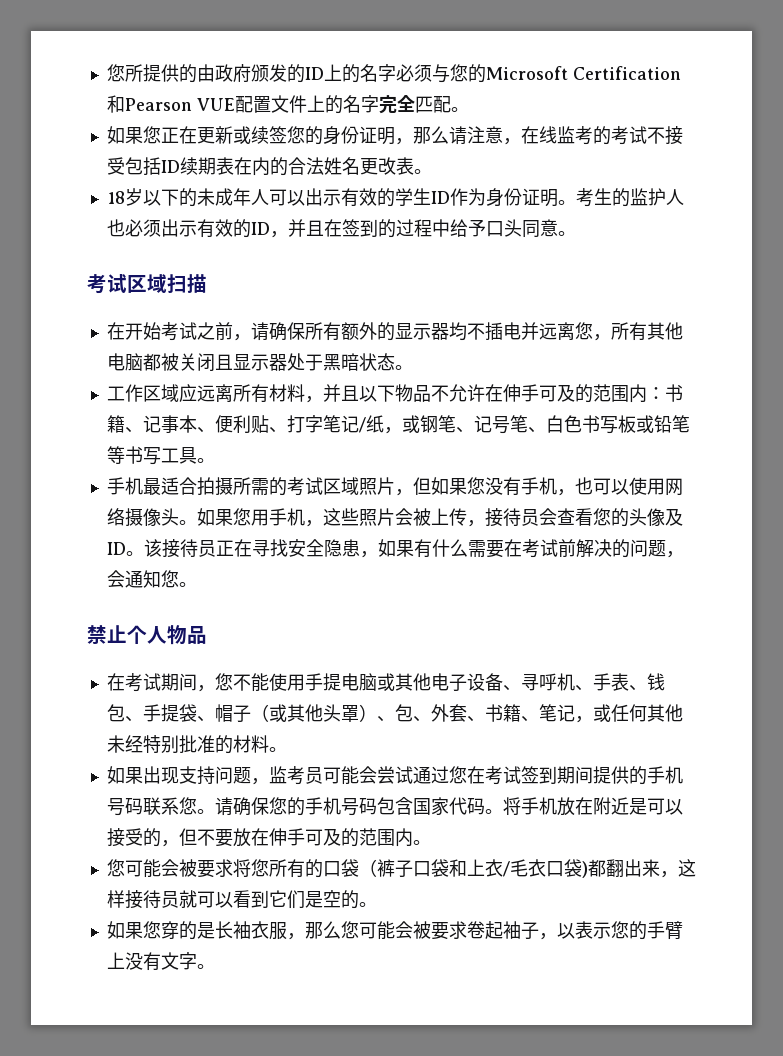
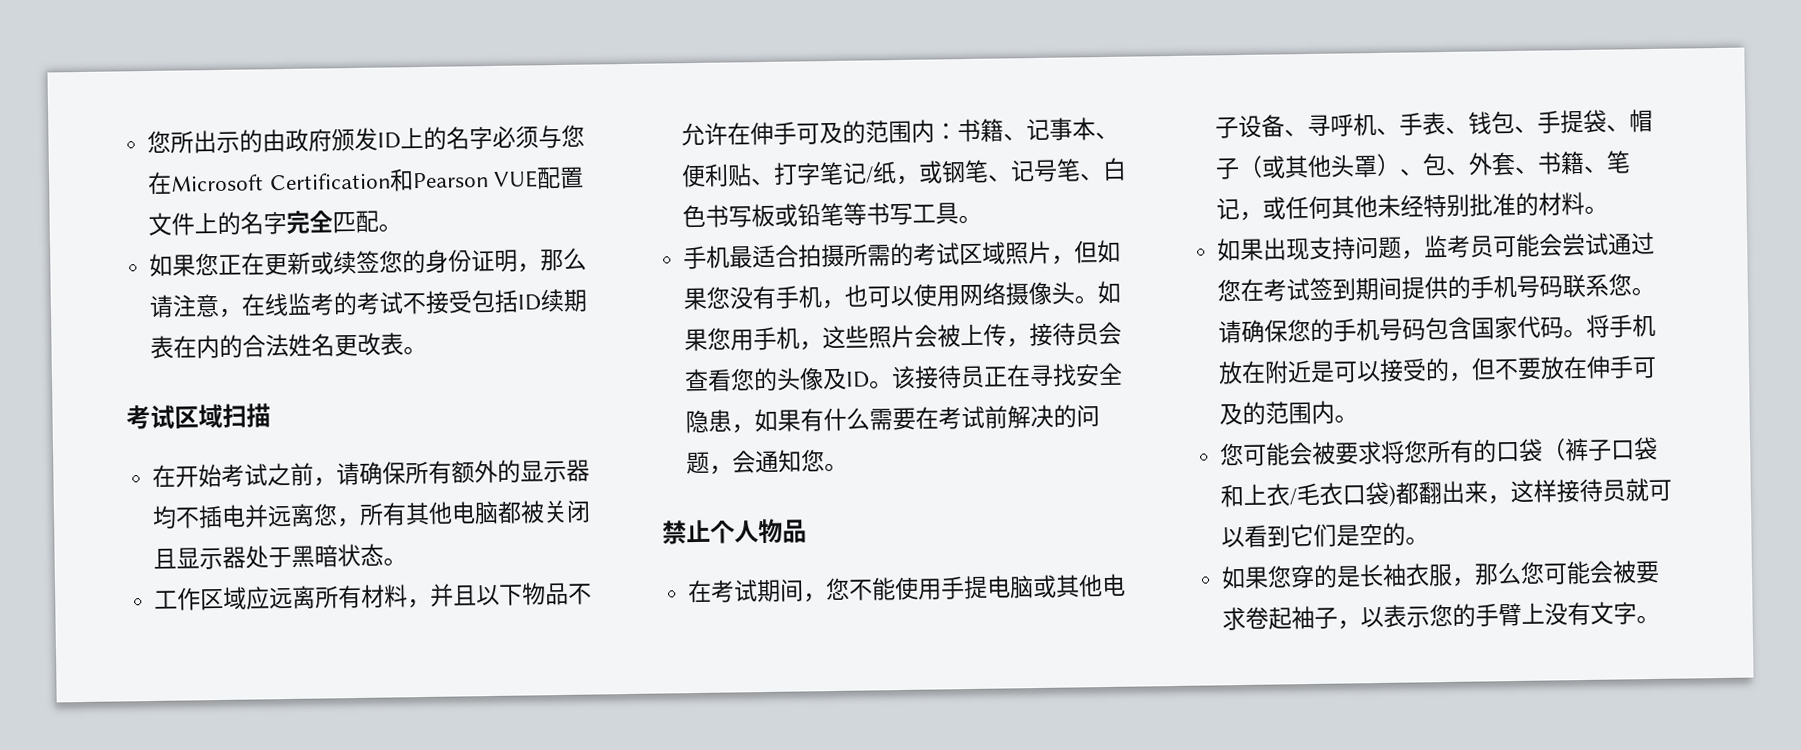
[106,64,179,82] 您所提供 -> [147,129,241,154] 您所出示
[286,64,305,83] 的 -> (379, 139) none
[467,64,486,83] 的 -> [147,171,173,196] 在
[106,188,684,207] [106,219,576,238] // 18岁以下的未成年人可以出示有效的学生ID作为身份证明。考生的监护人也必须出示有效的ID，并且在签到的过程中给予口头同意。 -> (428, 350) none

